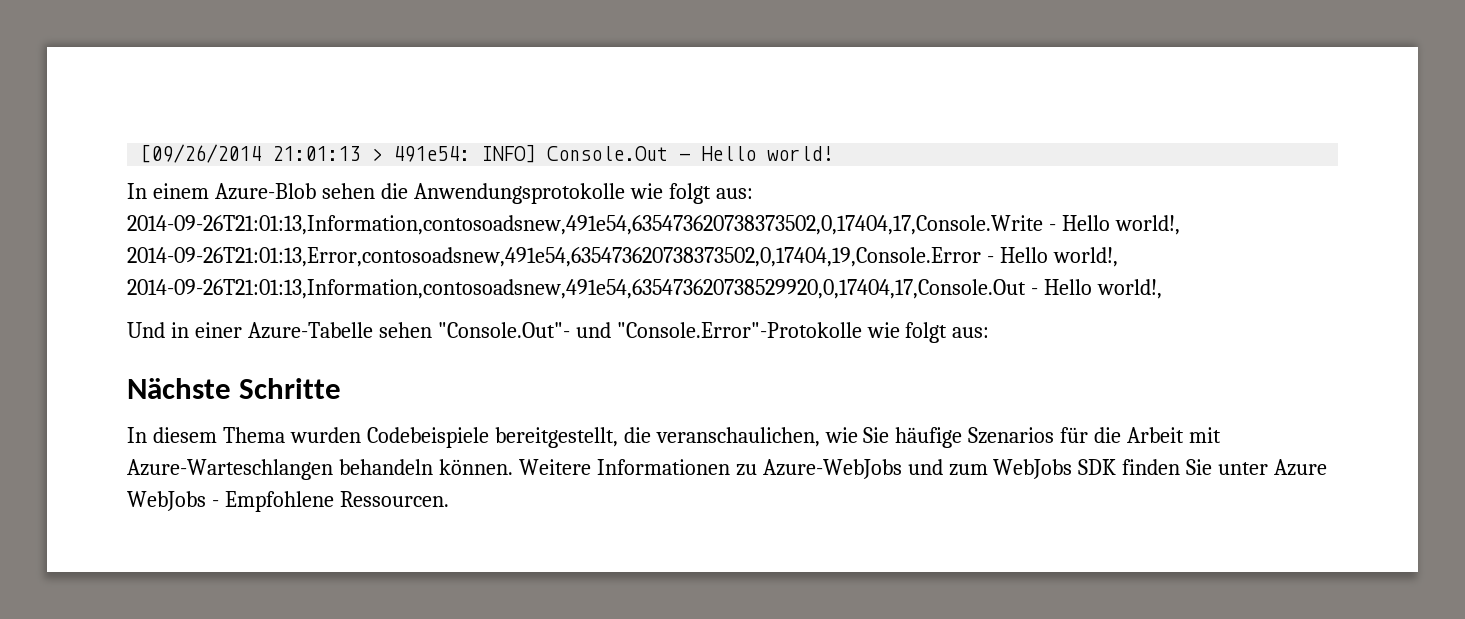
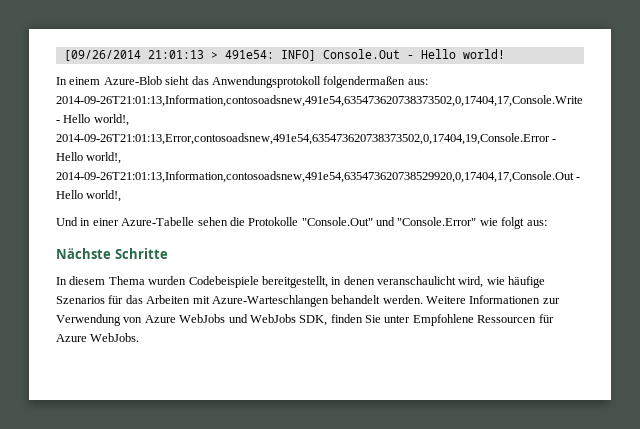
[321,183,711,204] sehen die Anwendungsprotokolle wie folgt -> [165,76,406,88] sieht das Anwendungsprotokoll folgendermaßen
[437,322,862,338] "Console.Out"- und "Console.Error"-Protokolle -> [229,217,477,226] die Protokolle "Console.Out" und "Console.Error"
[623,427,1222,448] [127,459,1328,480] [127,491,449,512] die veranschaulichen, wie Sie häufige Szenarios für die Arbeit mit Azure-Warteschlangen behandeln können. Weitere Informationen zu Azure-WebJobs und zum WebJobs SDK finden Sie unter Azure WebJobs - Empfohlene Ressourcen. -> [331,276,546,288] [56,295,560,307] [56,314,554,326] [56,333,140,342] in denen veranschaulicht wird, wie häufige Szenarios für das Arbeiten mit Azure-Warteschlangen behandelt werden. Weitere Informationen zur Verwendung von Azure WebJobs und WebJobs SDK, finden Sie unter Empfohlene Ressourcen für Azure WebJobs.

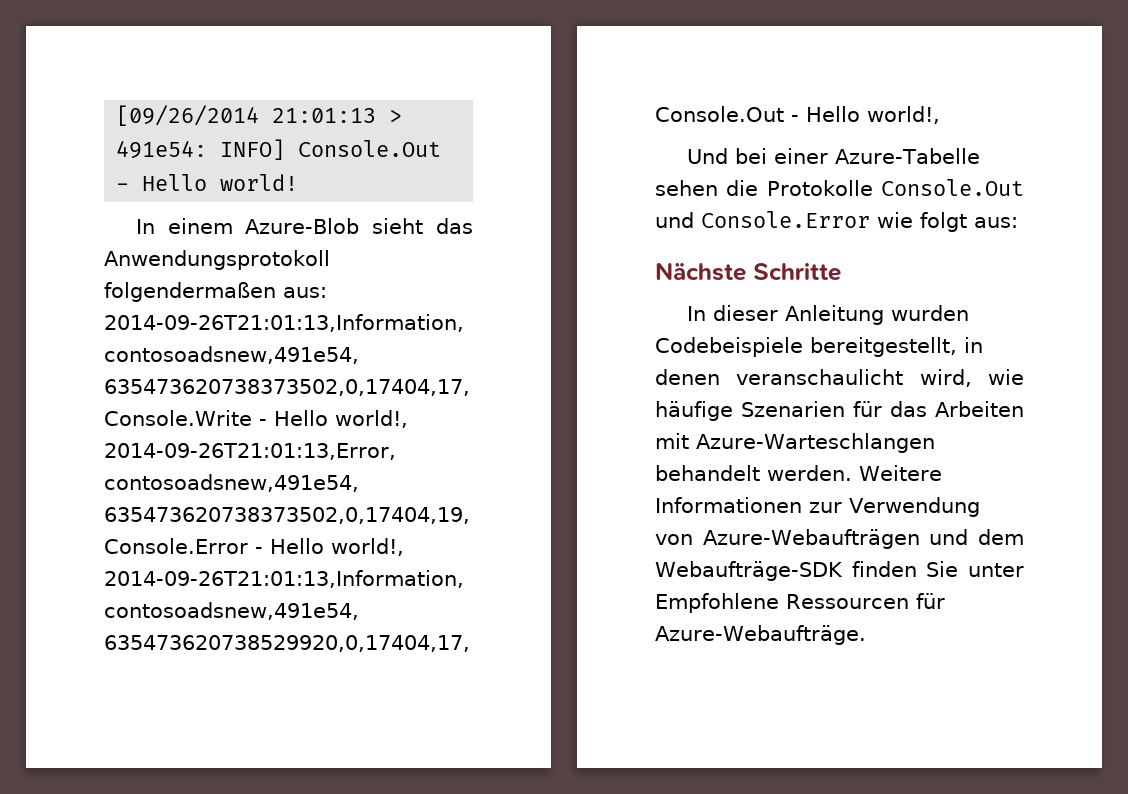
[80,218,91,226] in -> [734,148,767,164] bei
[301,217,477,226] "Console.Out" und "Console.Error" -> [881,179,1024,196] [655,211,870,228] Console.Out und Console.Error
[69,276,145,285] diesem Thema -> [712,305,884,325] dieser Anleitung
[56,296,105,304] Szenarios -> [741,401,845,417] Szenarien
[144,314,328,326] Azure WebJobs und WebJobs SDK, -> [702,529,1024,549] [655,561,843,581] Azure-Webaufträgen und dem Webaufträge-SDK
[56,333,140,342] Azure WebJobs. -> [655,625,866,645] Azure-Webaufträge.

